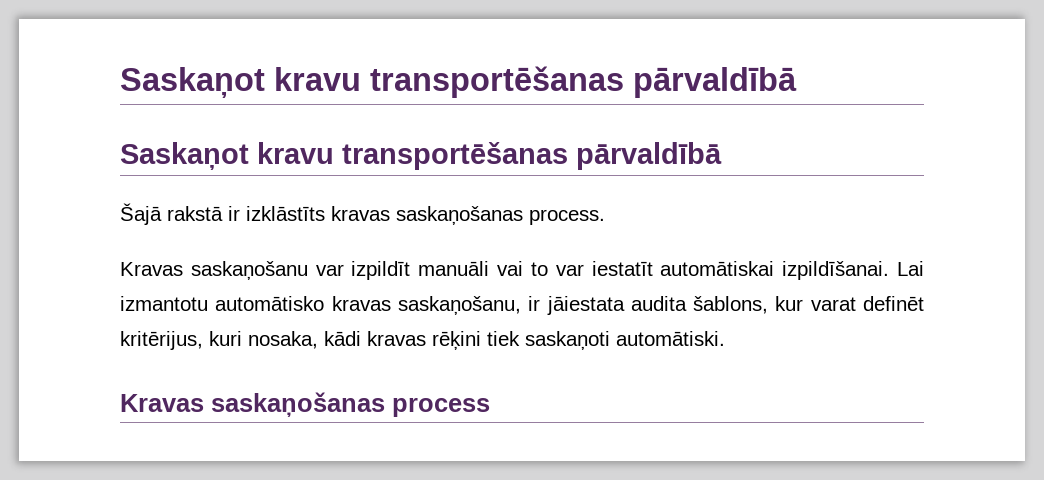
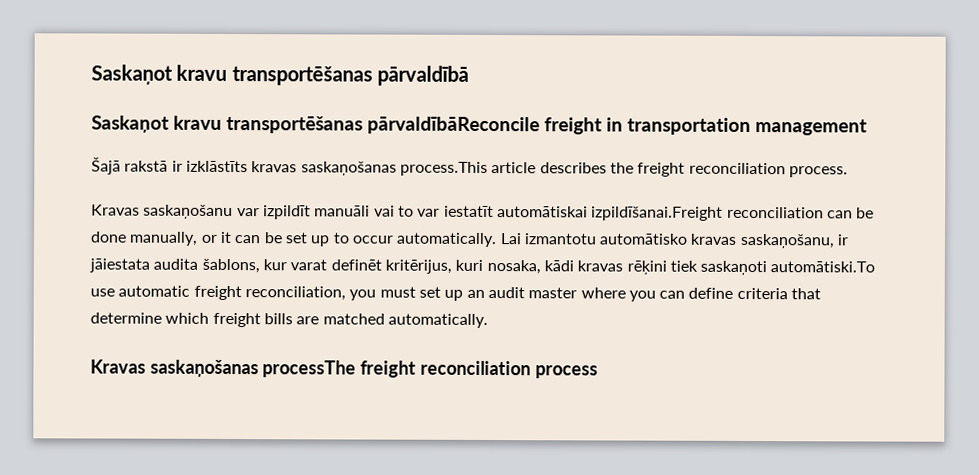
[576,142,722,170] pārvaldībā -> [367,116,867,136] pārvaldībāReconcile freight in transportation management
(523, 215) none -> [399,161,786,177] process.This article describes the freight reconciliation
[782,261,890,280] izpildīšanai. -> [591,206,875,221] [90,231,498,248] izpildīšanai.Freight reconciliation can be done manually, or it can be set up to occur automatically.
[616,331,725,346] automātiski. -> [770,261,876,273] [90,285,822,302] [90,312,488,328] automātiski.To use automatic freight reconciliation, you must set up an audit master where you can define criteria that determine which freight bills are matched automatically.
(385, 404) none -> [262,360,531,378] processThe freight reconciliation

